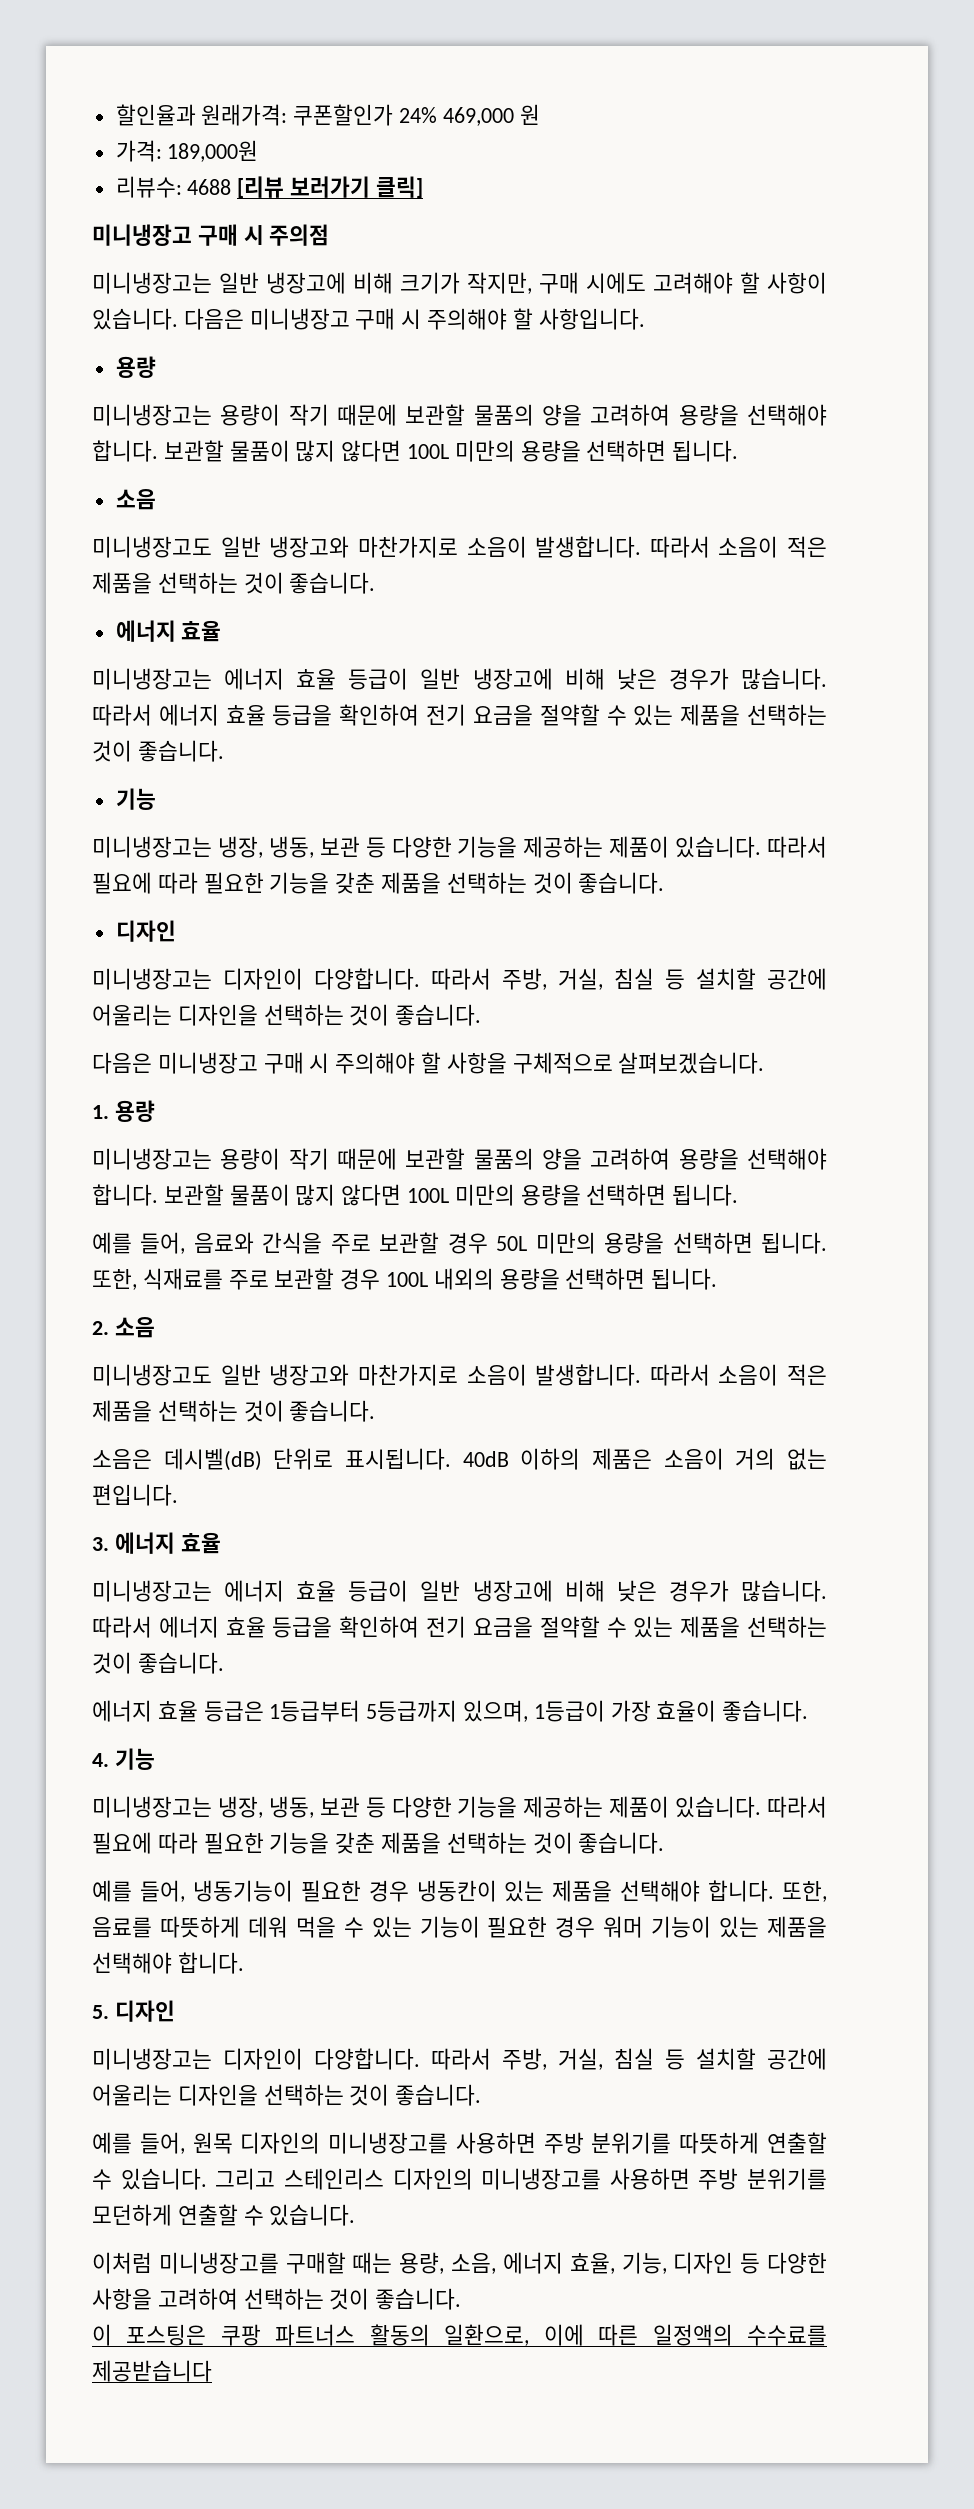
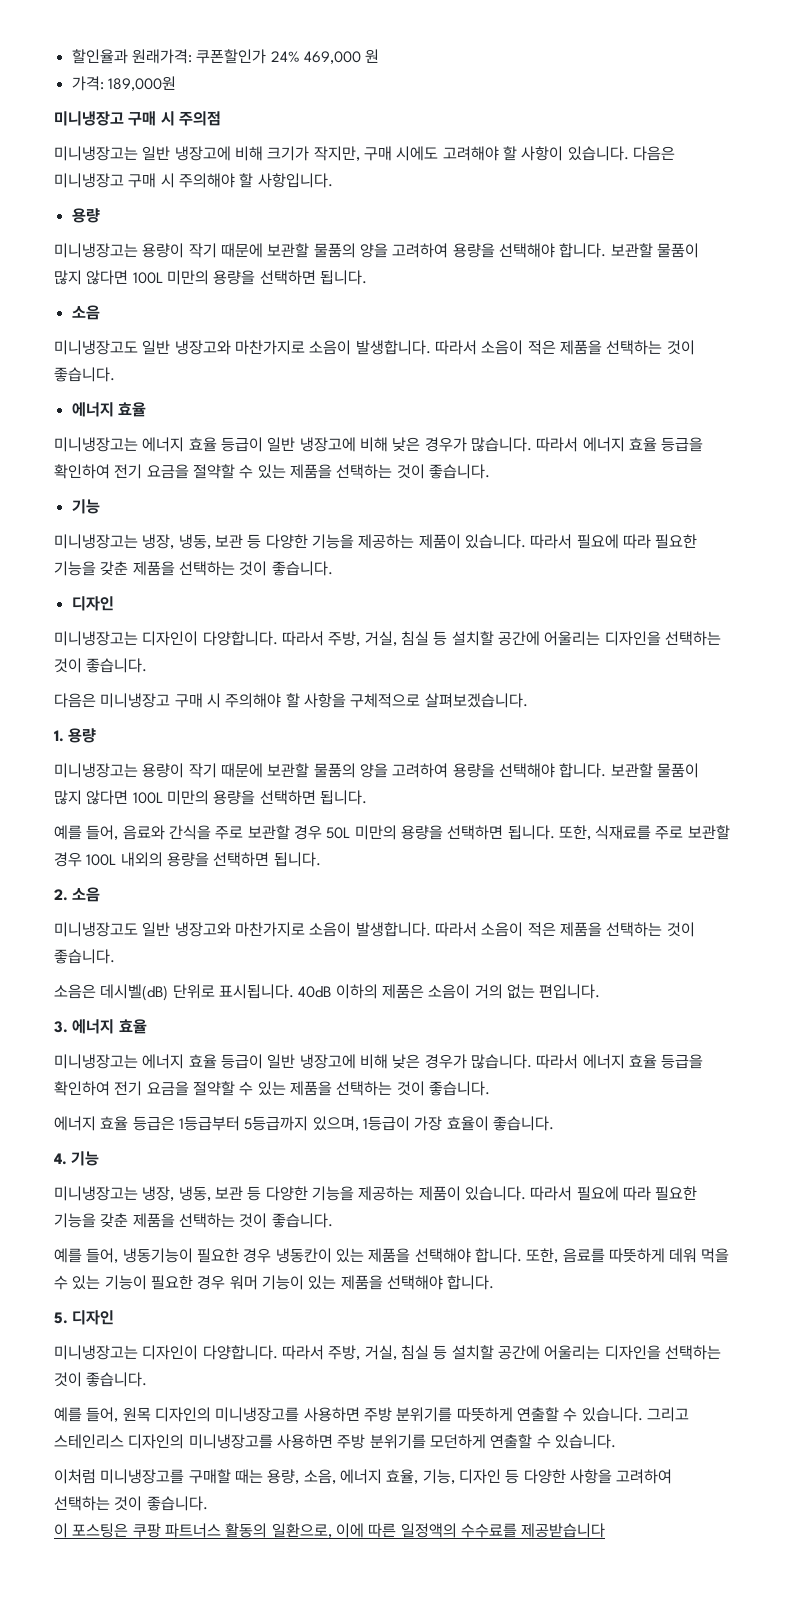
[115,176,423,198] // 리뷰수: 4688 [리뷰 보러가기 클릭] -> (176, 83) none

